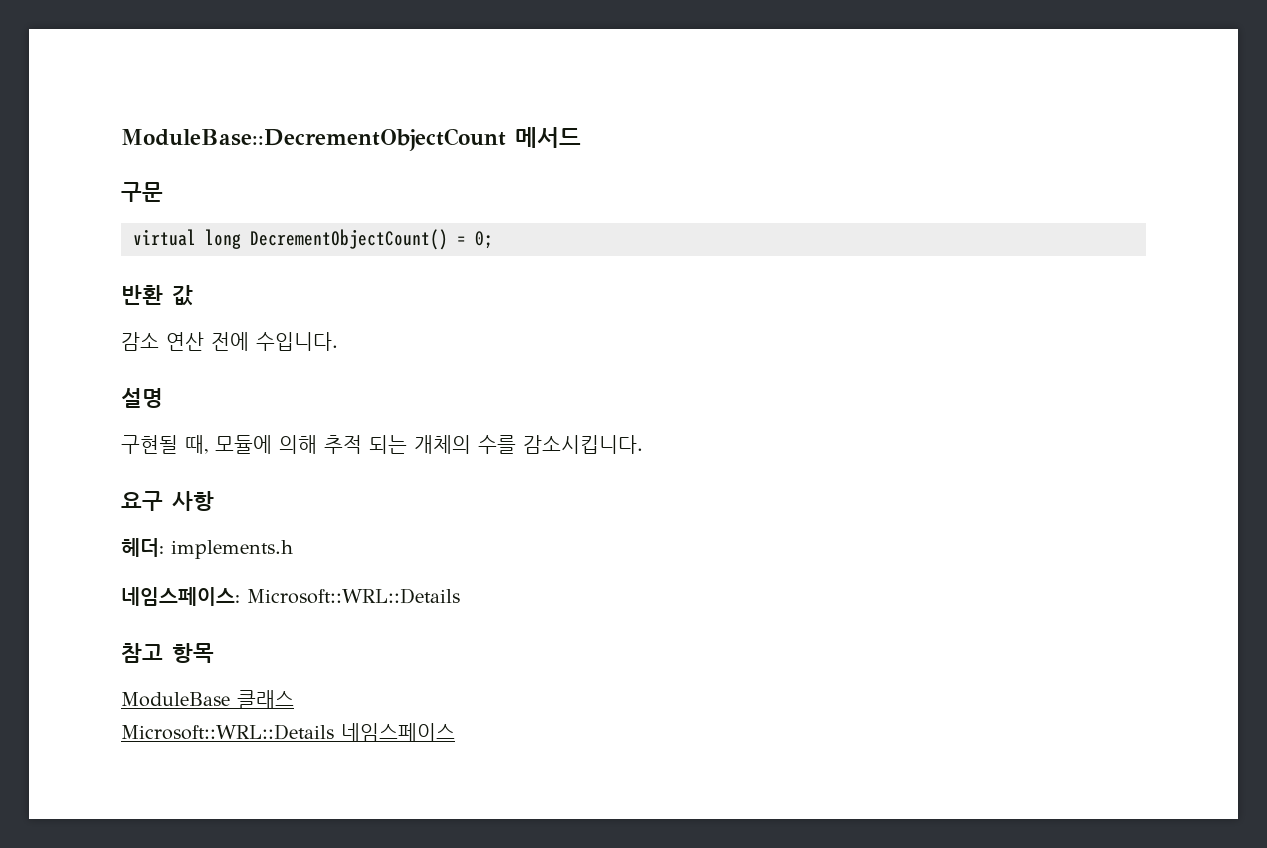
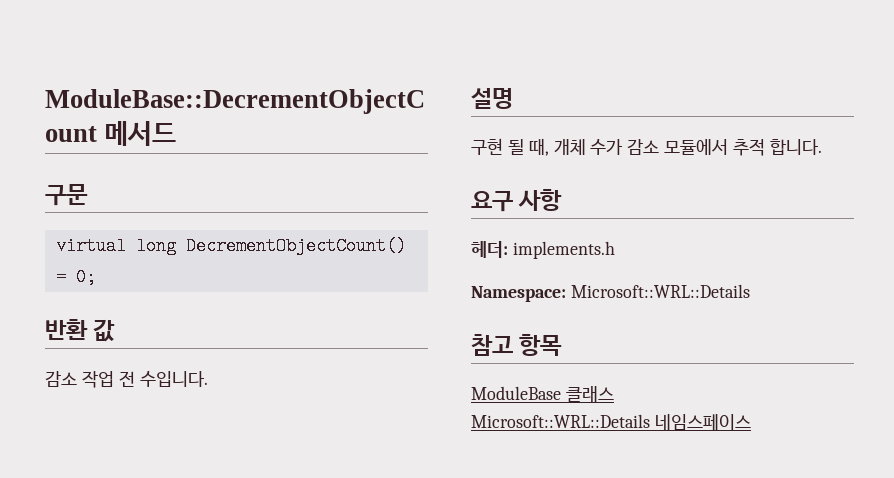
[166,332,249,351] 연산 전에 -> [81,370,135,388] 작업 전
[121,435,643,454] 구현될 때, 모듈에 의해 추적 되는 개체의 수를 감소시킵니다. -> [471,138,822,156] 구현 될 때, 개체 수가 감소 모듈에서 추적 합니다.
[121,587,240,606] 네임스페이스: -> [471,286,566,302] Namespace:

